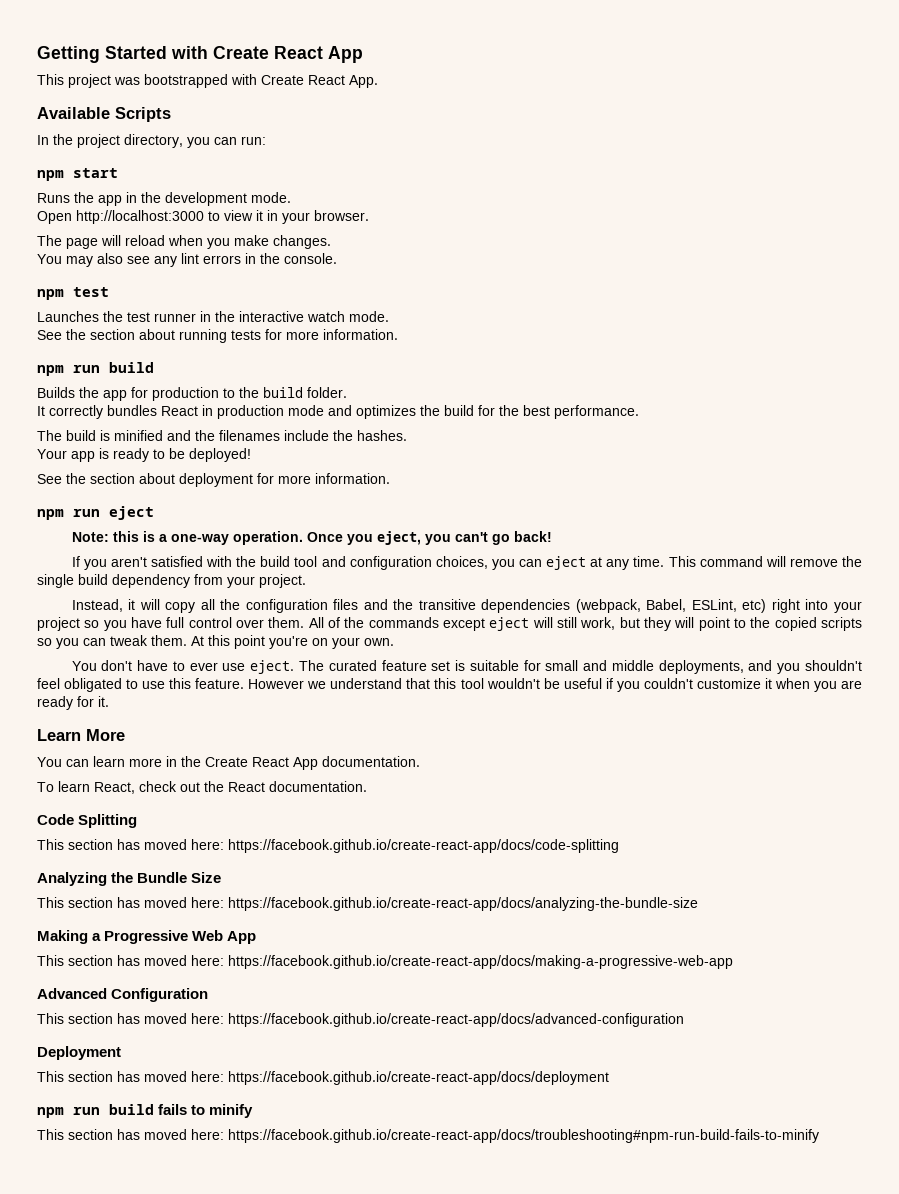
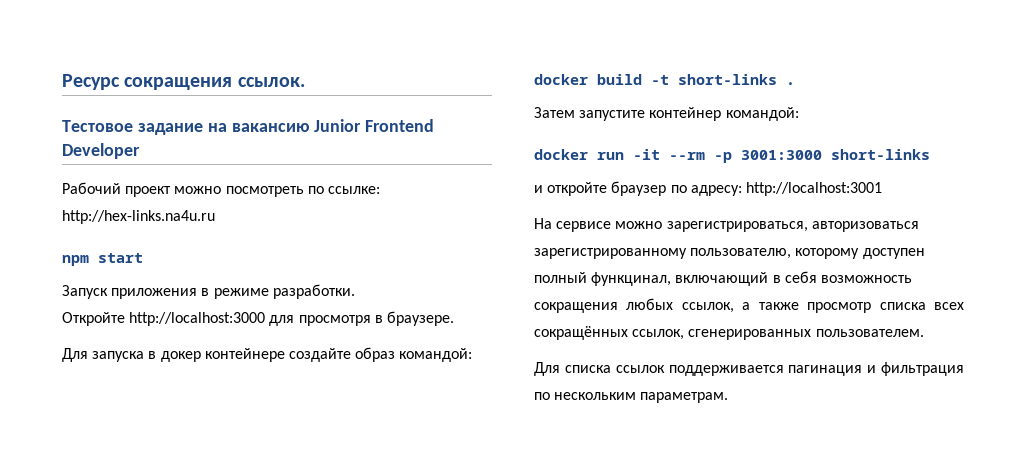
[37,46,363,63] [37,74,378,88] [37,107,171,122] [37,134,266,148] [37,168,118,181] [37,192,291,206] [37,210,369,224] [37,235,331,249] [37,253,337,267] [37,287,109,300] [37,311,389,322] [37,329,398,343] [37,362,154,376] [37,387,347,401] [37,405,639,419] [37,430,407,441] [37,448,251,462] [37,473,390,487] [37,506,154,520] [71,531,552,545] [71,556,862,570] [37,574,306,588] [71,599,862,613] [37,617,863,631] [37,635,394,649] [71,660,862,674] [37,678,862,692] [37,696,109,710] [37,729,125,741] [37,756,420,770] [37,781,367,794] [37,814,138,828] [37,839,619,853] [37,872,222,886] [37,897,698,911] [37,930,257,944] [37,955,733,969] [37,988,209,1002] [37,1013,684,1027] [37,1046,121,1060] [37,1071,609,1085] [37,1104,254,1118] [37,1129,819,1143] Getting Started with Create React App // This project was bootstrapped with Create React App. // Available Scripts // In the project directory, you can run: // npm start // Runs the app in the development mode. // Open http://localhost:3000 to view it in your browser. // The page will reload when you make changes. // You may also see any lint errors in the console. // npm test // Launches the test runner in the interactive watch mode. // See the section about running tests for more information. // npm run build // Builds the app for production to the build folder. // It correctly bundles React in production mode and optimizes the build for the best performance. // The build is minified and the filenames include the hashes. // Your app is ready to be deployed! // See the section about deployment for more information. // npm run eject // Note: this is a one-way operation. Once you eject, you can't go back! // If you aren't satisfied with the build tool and configuration choices, you can eject at any time. This command will remove the single build dependency from your project. // Instead, it will copy all the configuration files and the transitive dependencies (webpack, Babel, ESLint, etc) right into your project so you have full control over them. All of the commands except eject will still work, but they will point to the copied scripts so you can tweak them. At this point you're on your own. // You don't have to ever use eject. The curated feature set is suitable for small and middle deployments, and you shouldn't feel obligated to use this feature. However we understand that this tool wouldn't be useful if you couldn't customize it when you are ready for it. // Learn More // You can learn more in the Create React App documentation. // To learn React, check out the React documentation. // Code Splitting // This section has moved here: https://facebook.github.io/create-react-app/docs/code-splitting // Analyzing the Bundle Size // This section has moved here: https://facebook.github.io/create-react-app/docs/analyzing-the-bundle-size // Making a Progressive Web App // This section has moved here: https://facebook.github.io/create-react-app/docs/making-a-progressive-web-app // Advanced Configuration // This section has moved here: https://facebook.github.io/create-react-app/docs/advanced-configuration // Deployment // This section has moved here: https://facebook.github.io/create-react-app/docs/deployment // npm run build fails to minify // This section has moved here: https://facebook.github.io/create-react-app/docs/troubleshooting#npm-run-build-fails-to-minify -> [62,74,305,90] [62,119,435,135] [62,143,140,159] [62,182,380,197] [62,210,215,224] [62,253,143,266] [62,284,355,299] [62,311,454,326] [62,347,473,362] [534,74,795,85] [534,107,799,121] [534,149,930,163] [534,181,882,196] [534,218,919,232] [534,248,925,259] [534,271,912,286] [534,298,964,313] [534,326,924,340] [534,362,964,376] [534,392,729,403] Ресурс сокращения ссылок. // Тестовое задание на вакансию Junior Frontend Developer // Рабочий проект можно посмотреть по ссылке: http://hex-links.na4u.ru // npm start // Запуск приложения в режиме разработки. // Откройте http://localhost:3000 для просмотря в браузере. // Для запуска в докер контейнере создайте образ командой: // docker build -t short-links . // Затем запустите контейнер командой: // docker run -it --rm -p 3001:3000 short-links // и откройте браузер по адресу: http://localhost:3001 // На сервисе можно зарегистрироваться, авторизоваться зарегистрированному пользователю, которому доступен полный функцинал, включающий в себя возможность сокращения любых ссылок, а также просмотр списка всех сокращённых ссылок, сгенерированных пользователем. // Для списка ссылок поддерживается пагинация и фильтрация по нескольким параметрам.

